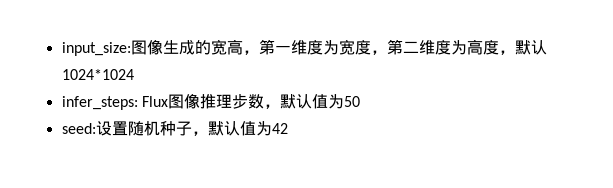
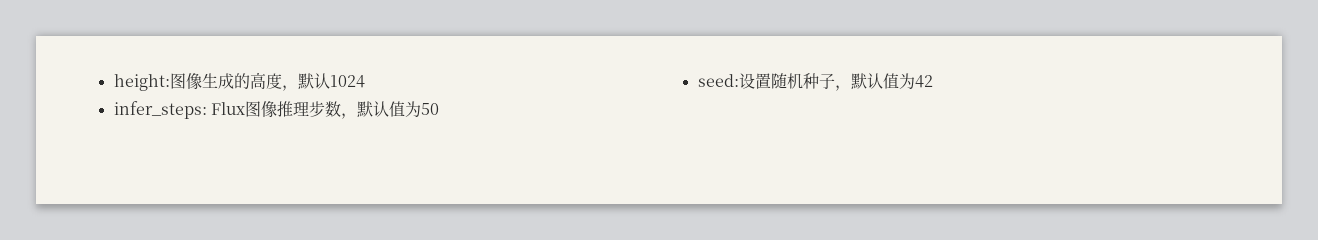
[61,42,131,56] input_size: -> [113,74,170,91] height:
[210,39,467,55] 宽高，第一维度为宽度，第二维度为 -> (250, 81) none
[61,69,134,80] 1024*1024 -> [329,75,365,88] 1024

